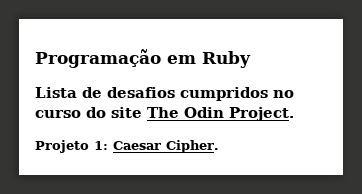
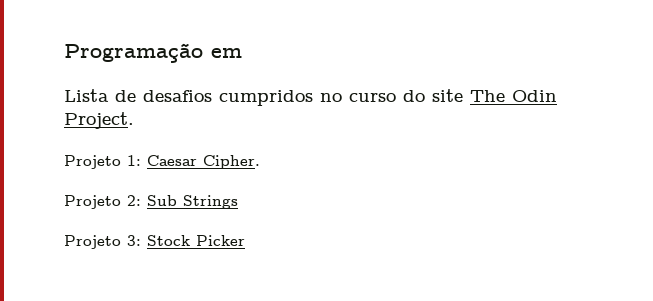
[202,51,251,68] Ruby -> (242, 53) none
(219, 146) none -> [64,195,238,209] [64,235,245,249] // Projeto 2: Sub Strings // Projeto 3: Stock Picker

